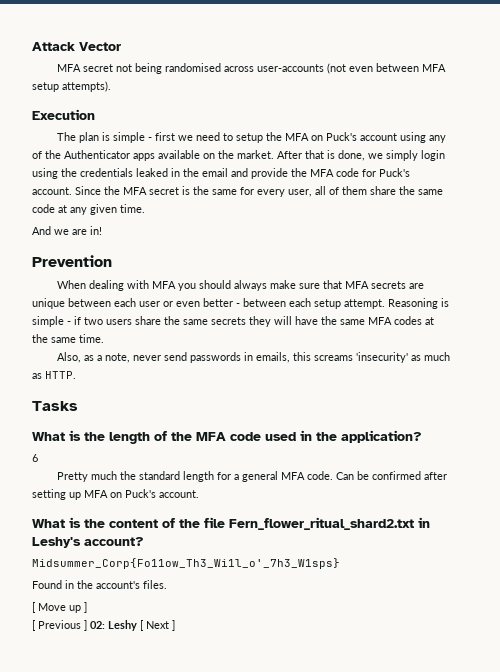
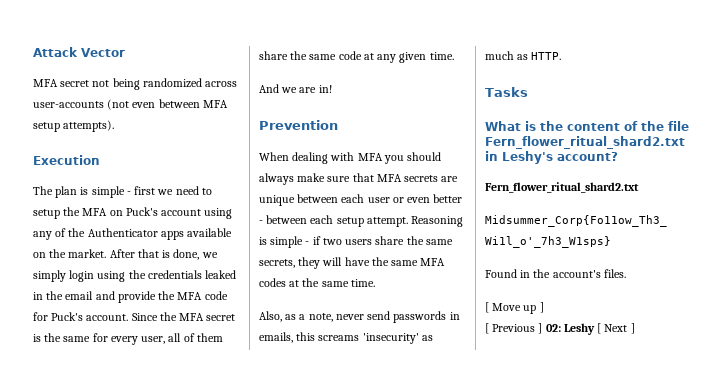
[164,63,221,72] randomised -> [142,78,202,88] randomized
[211,317,246,325] secrets -> [259,259,295,268] secrets,
[32,430,422,444] [32,454,39,462] [56,471,447,482] [32,489,199,500] // What is the length of the MFA code used in the application? // 6 // Pretty much the standard length for a general MFA code. Can be confirmed after setting up MFA on Puck's account. -> (528, 92) none
(144, 541) none -> [485,182,639,193] // Fern_flower_ritual_shard2.txt

